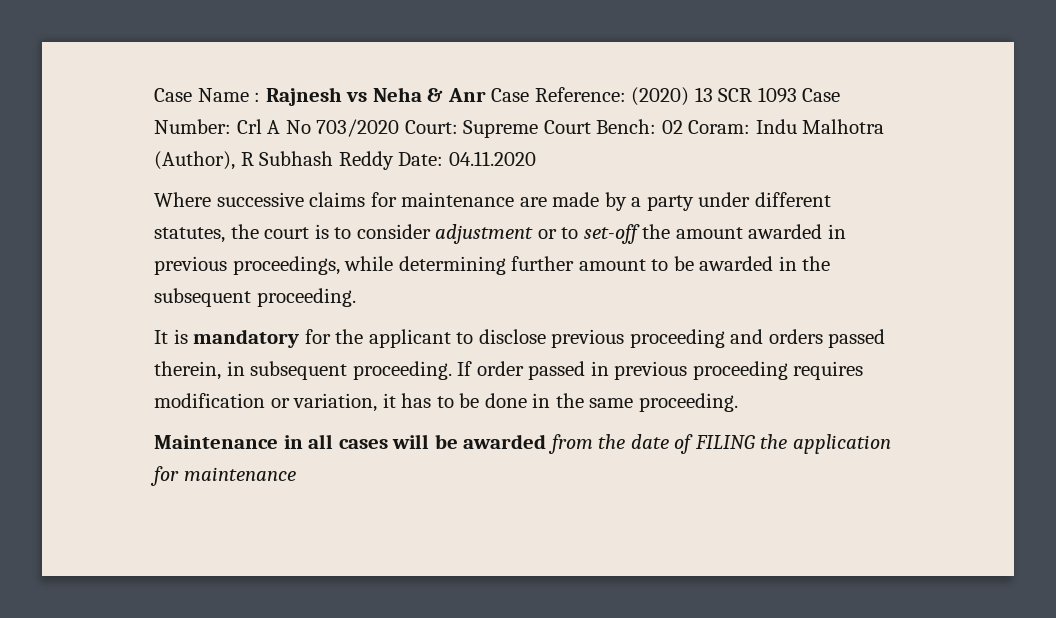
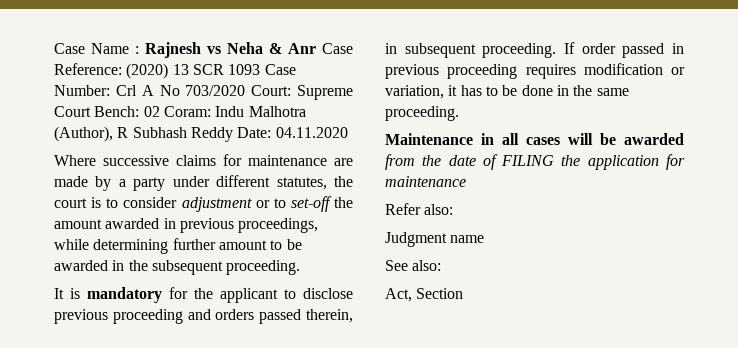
(296, 474) none -> [385,203,454,215] [385,232,485,247] [385,260,442,271] [385,288,464,302] // Refer also: // Judgment name // See also: // Act, Section

